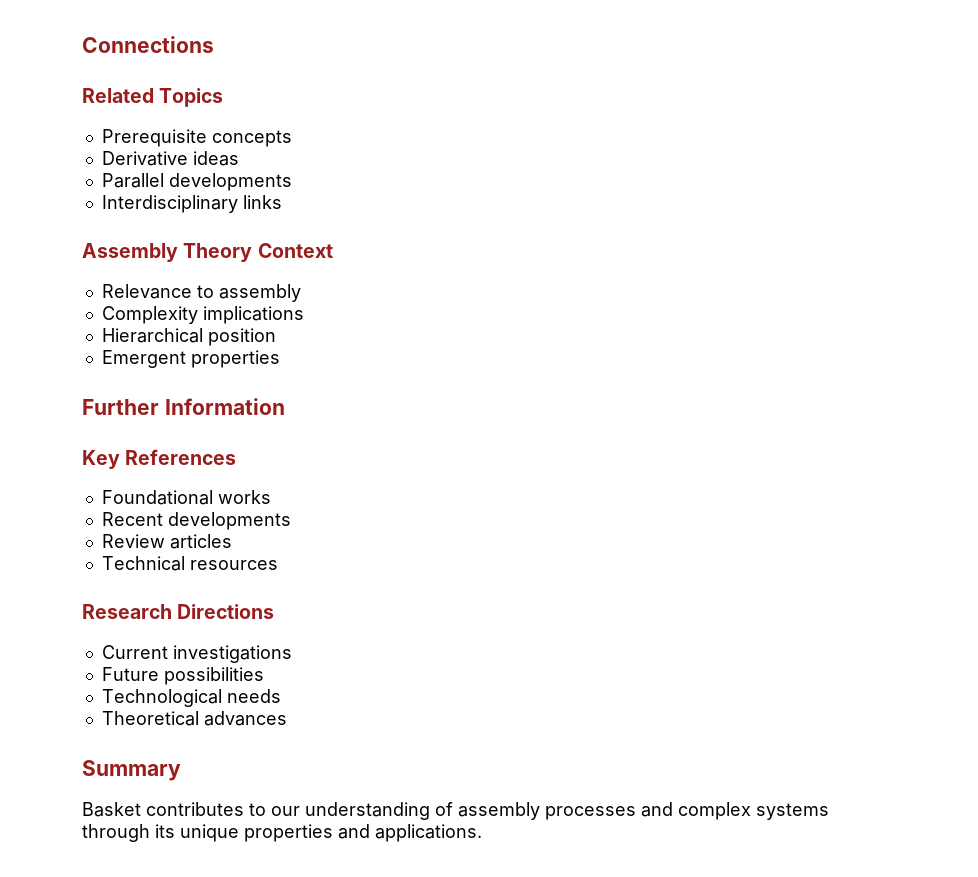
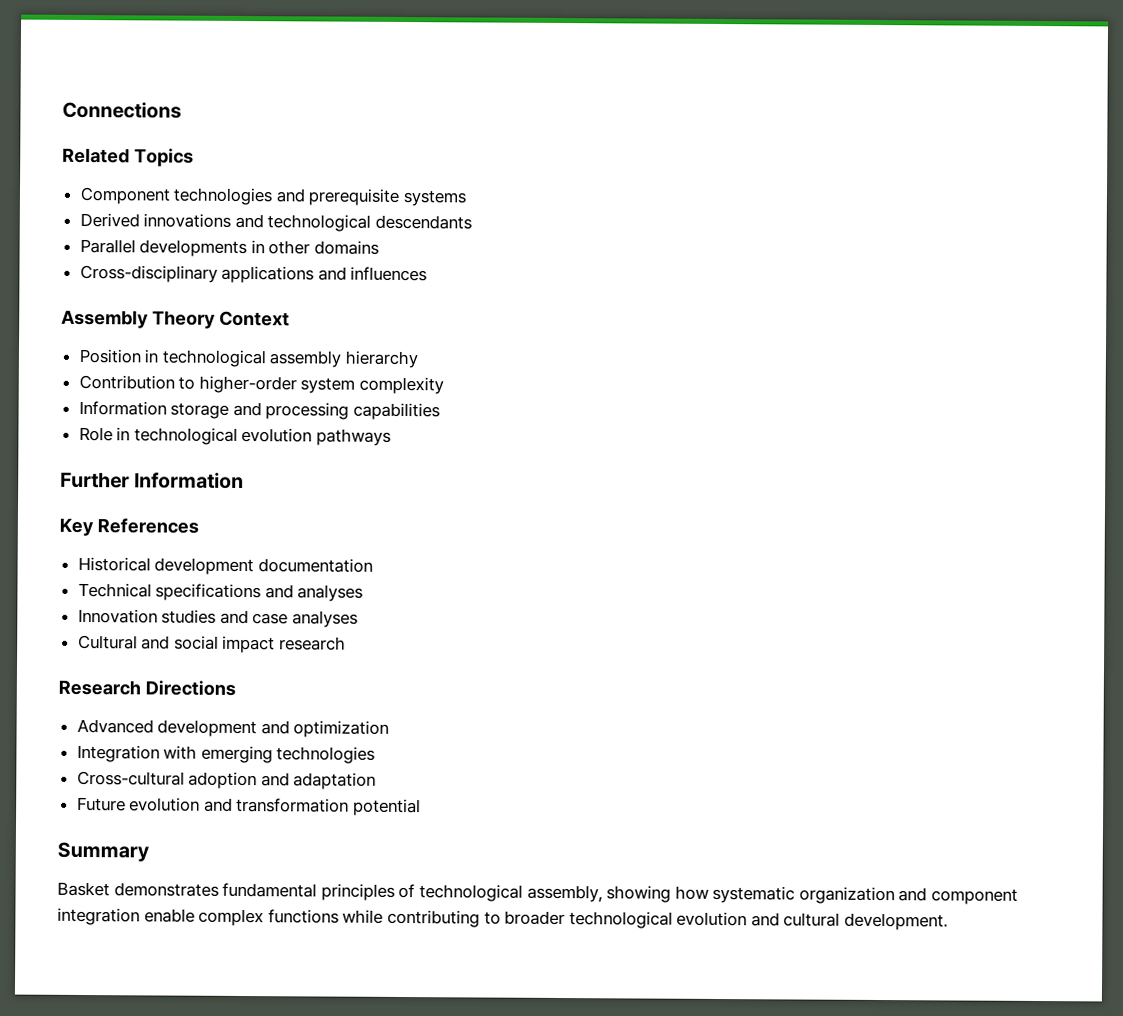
[101,129,292,147] [101,151,239,166] [101,173,292,191] [101,195,282,213] [82,243,333,262] [101,284,301,302] [101,306,304,324] [101,328,276,346] [101,350,280,368] [82,398,285,415] [82,449,237,469] [101,490,271,505] [101,512,291,530] [101,534,232,549] [101,556,278,571] [82,604,275,619] [101,645,292,663] [101,667,264,685] [101,689,281,707] [101,711,287,726] [82,760,181,781] [82,802,829,820] [82,824,482,842] Prerequisite concepts // Derivative ideas // Parallel developments // Interdisciplinary links // Assembly Theory Context // Relevance to assembly // Complexity implications // Hierarchical position // Emergent properties // Further Information // Key References // Foundational works // Recent developments // Review articles // Technical resources // Research Directions // Current investigations // Future possibilities // Technological needs // Theoretical advances // Summary // Basket contributes to our understanding of assembly processes and complex systems through its unique properties and applications. -> [79,186,467,207] [79,212,473,232] [79,238,380,258] [79,264,428,284] [61,309,290,329] [78,348,419,369] [78,374,445,395] [78,400,441,421] [78,426,392,446] [60,471,245,490] [59,517,199,537] [77,556,373,576] [77,582,364,602] [77,608,359,628] [77,634,347,654] [58,679,236,696] [76,718,390,738] [76,744,376,764] [76,770,377,790] [76,796,422,817] [57,841,149,862] [57,881,1019,905] [57,907,949,931] Component technologies and prerequisite systems // Derived innovations and technological descendants // Parallel developments in other domains // Cross-disciplinary applications and influences // Assembly Theory Context // Position in technological assembly hierarchy // Contribution to higher-order system complexity // Information storage and processing capabilities // Role in technological evolution pathways // Further Information // Key References // Historical development documentation // Technical specifications and analyses // Innovation studies and case analyses // Cultural and social impact research // Research Directions // Advanced development and optimization // Integration with emerging technologies // Cross-cultural adoption and adaptation // Future evolution and transformation potential // Summary // Basket demonstrates fundamental principles of technological assembly, showing how systematic organization and component integration enable complex functions while contributing to broader technological evolution and cultural development.

